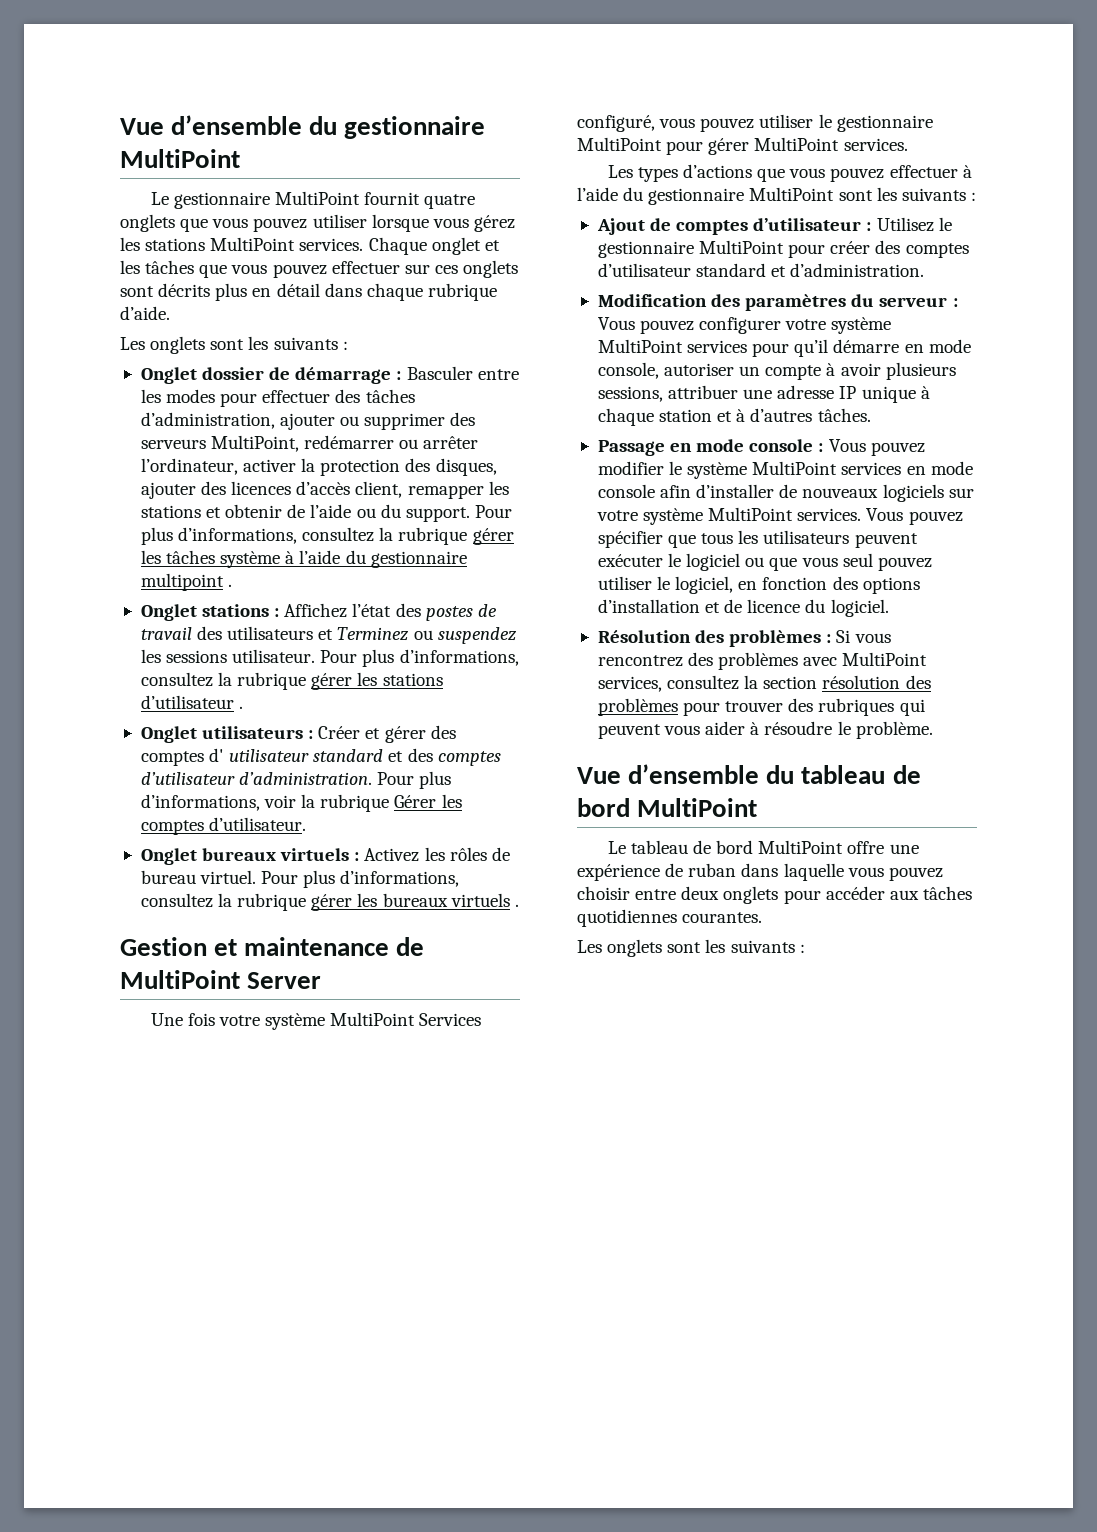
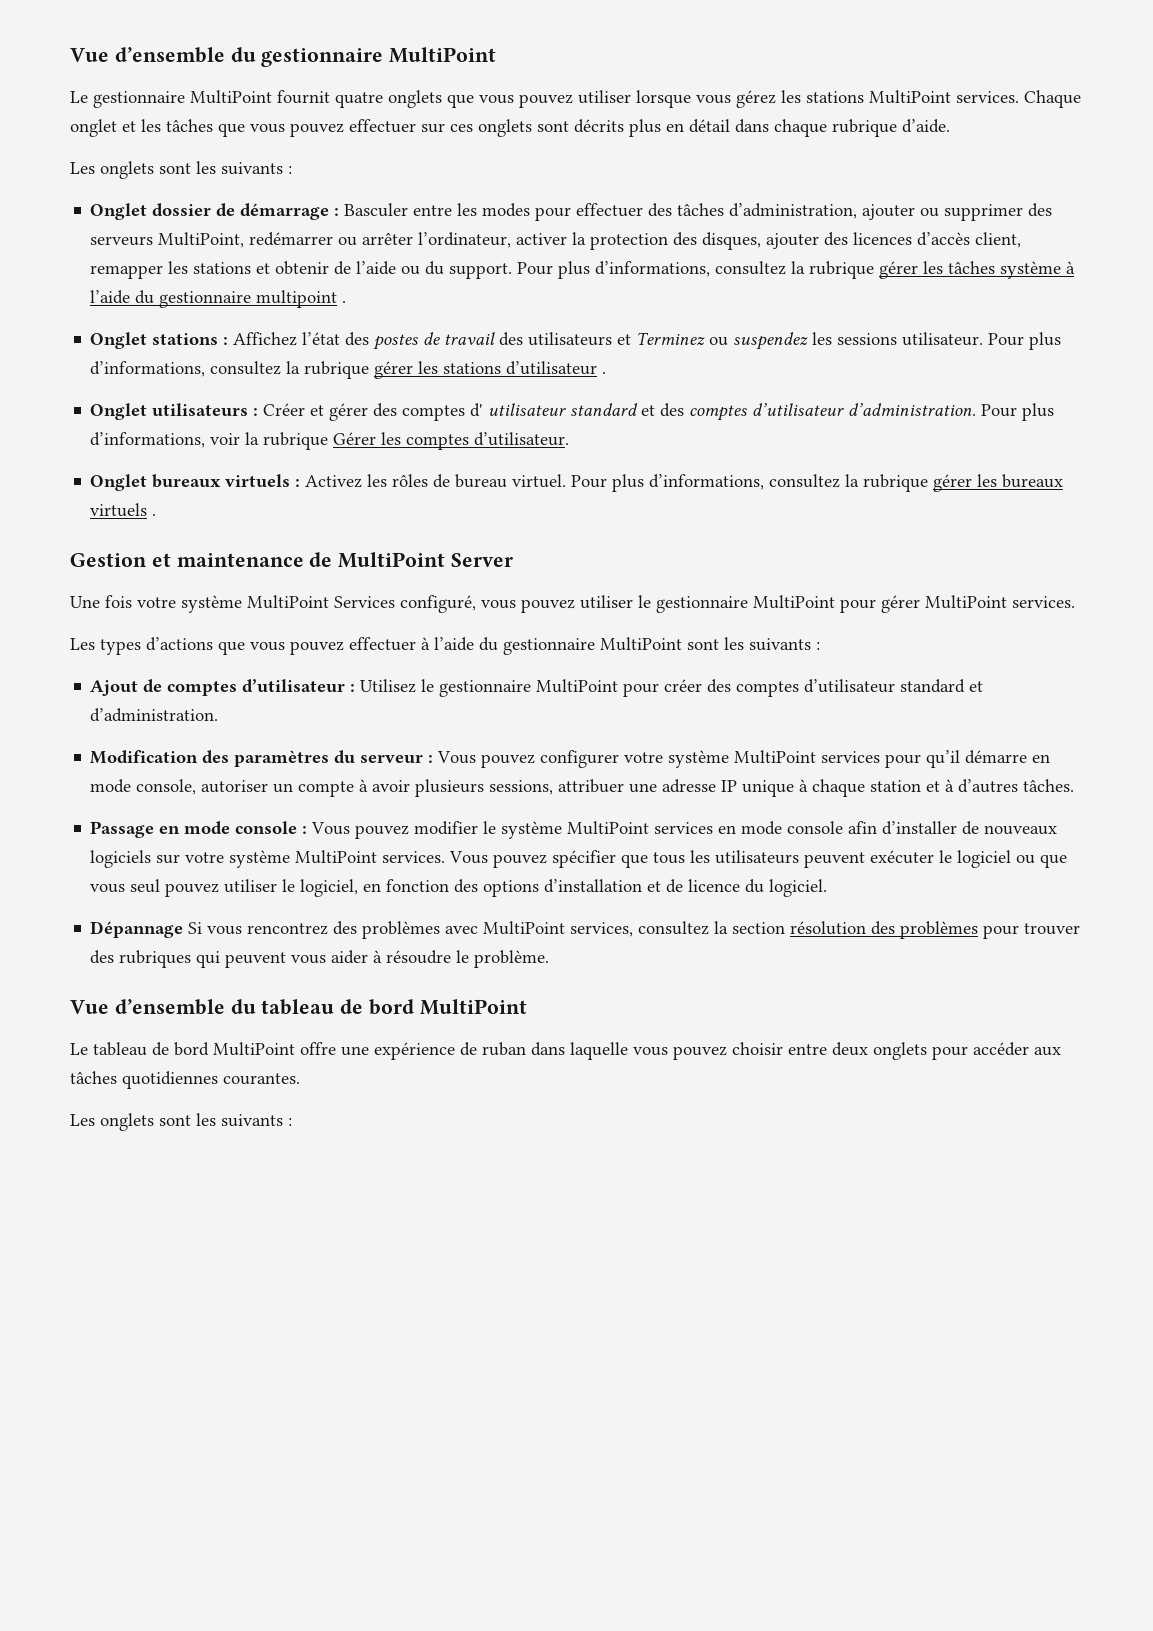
[597,630,832,647] Résolution des problèmes : -> [90,921,184,938] Dépannage

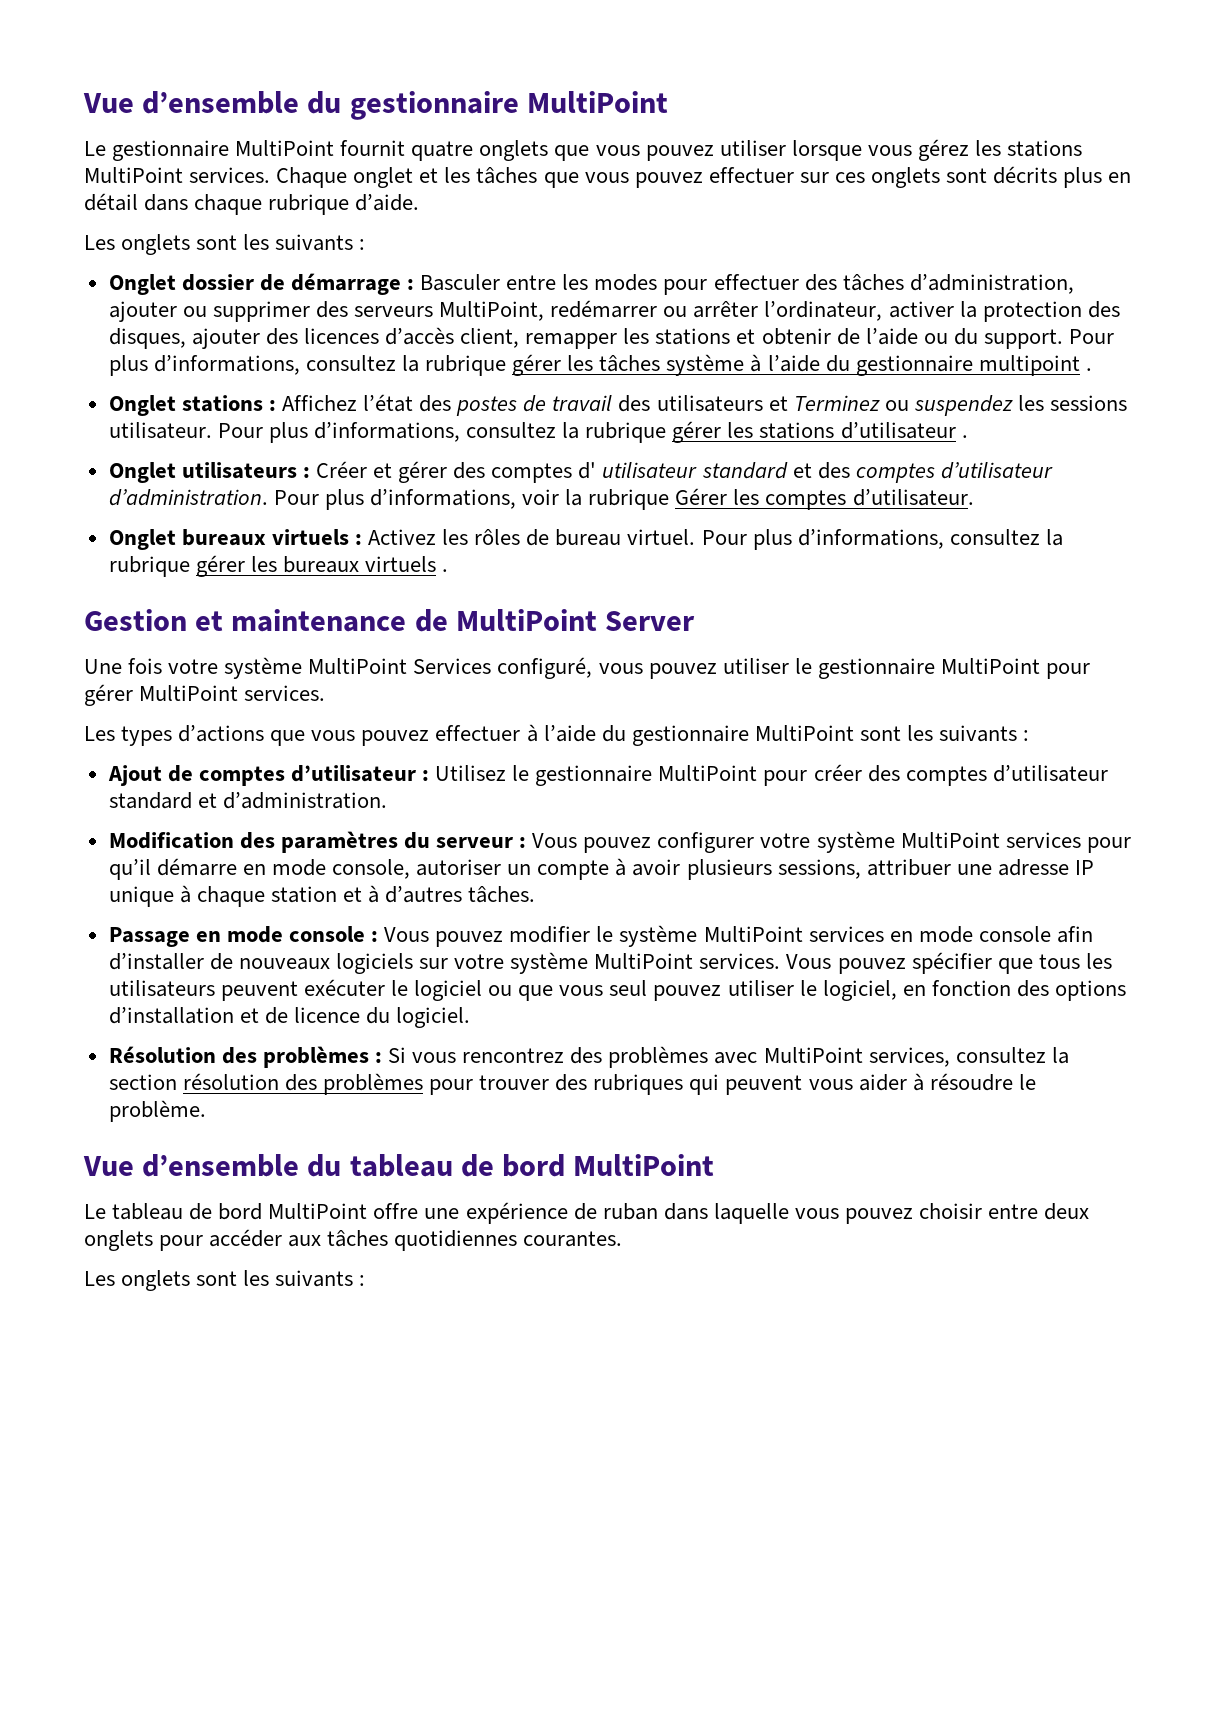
[90,921,184,938] Dépannage -> [108,1046,382,1068] Résolution des problèmes :

